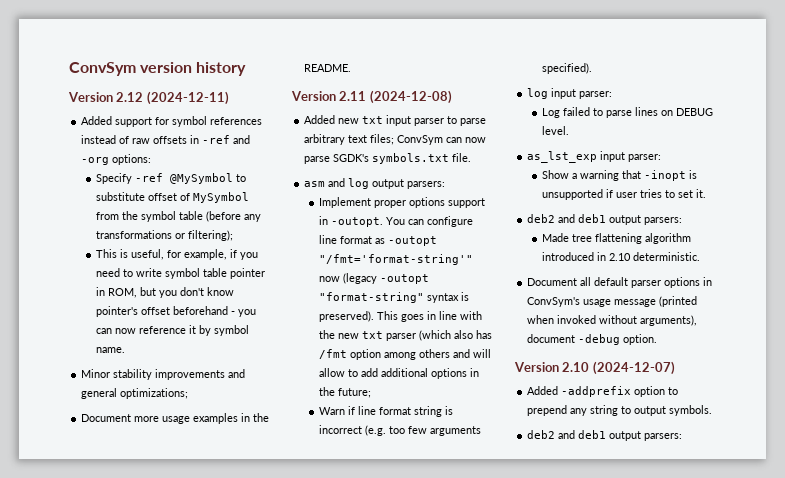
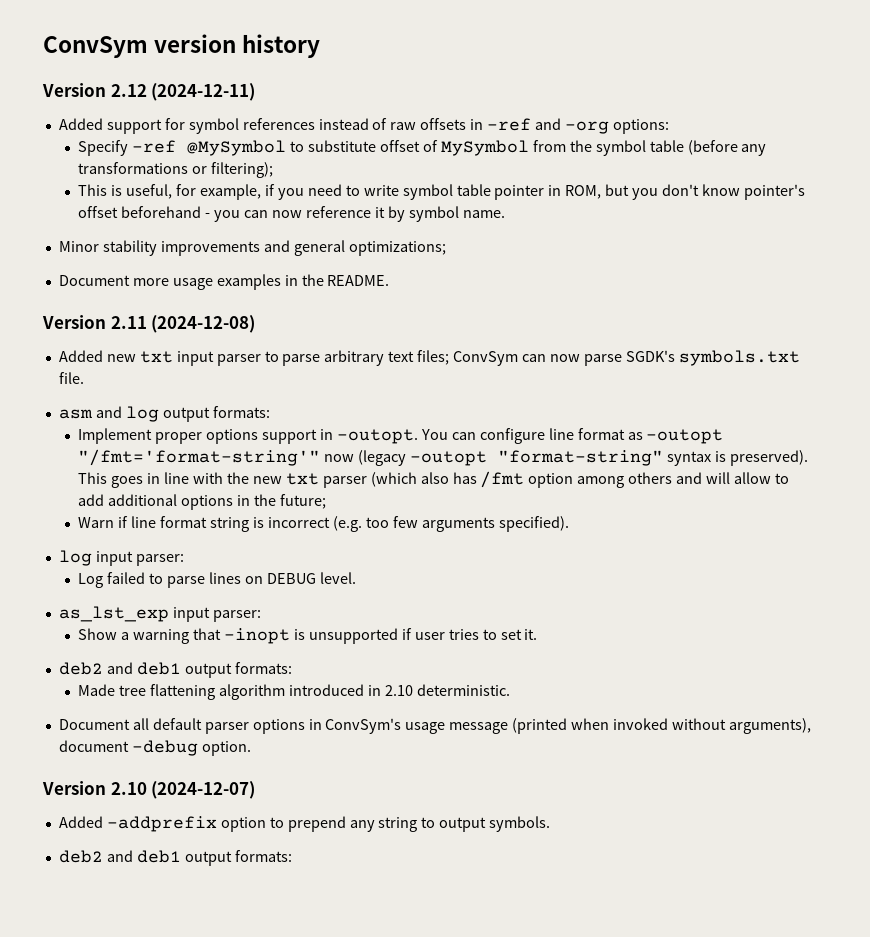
[407,181,446,189] parsers: -> [212,406,270,418] formats:
[644,217,683,225] parsers: -> [234,662,292,674] formats:
[644,433,683,441] parsers: -> [234,850,292,862] formats:

